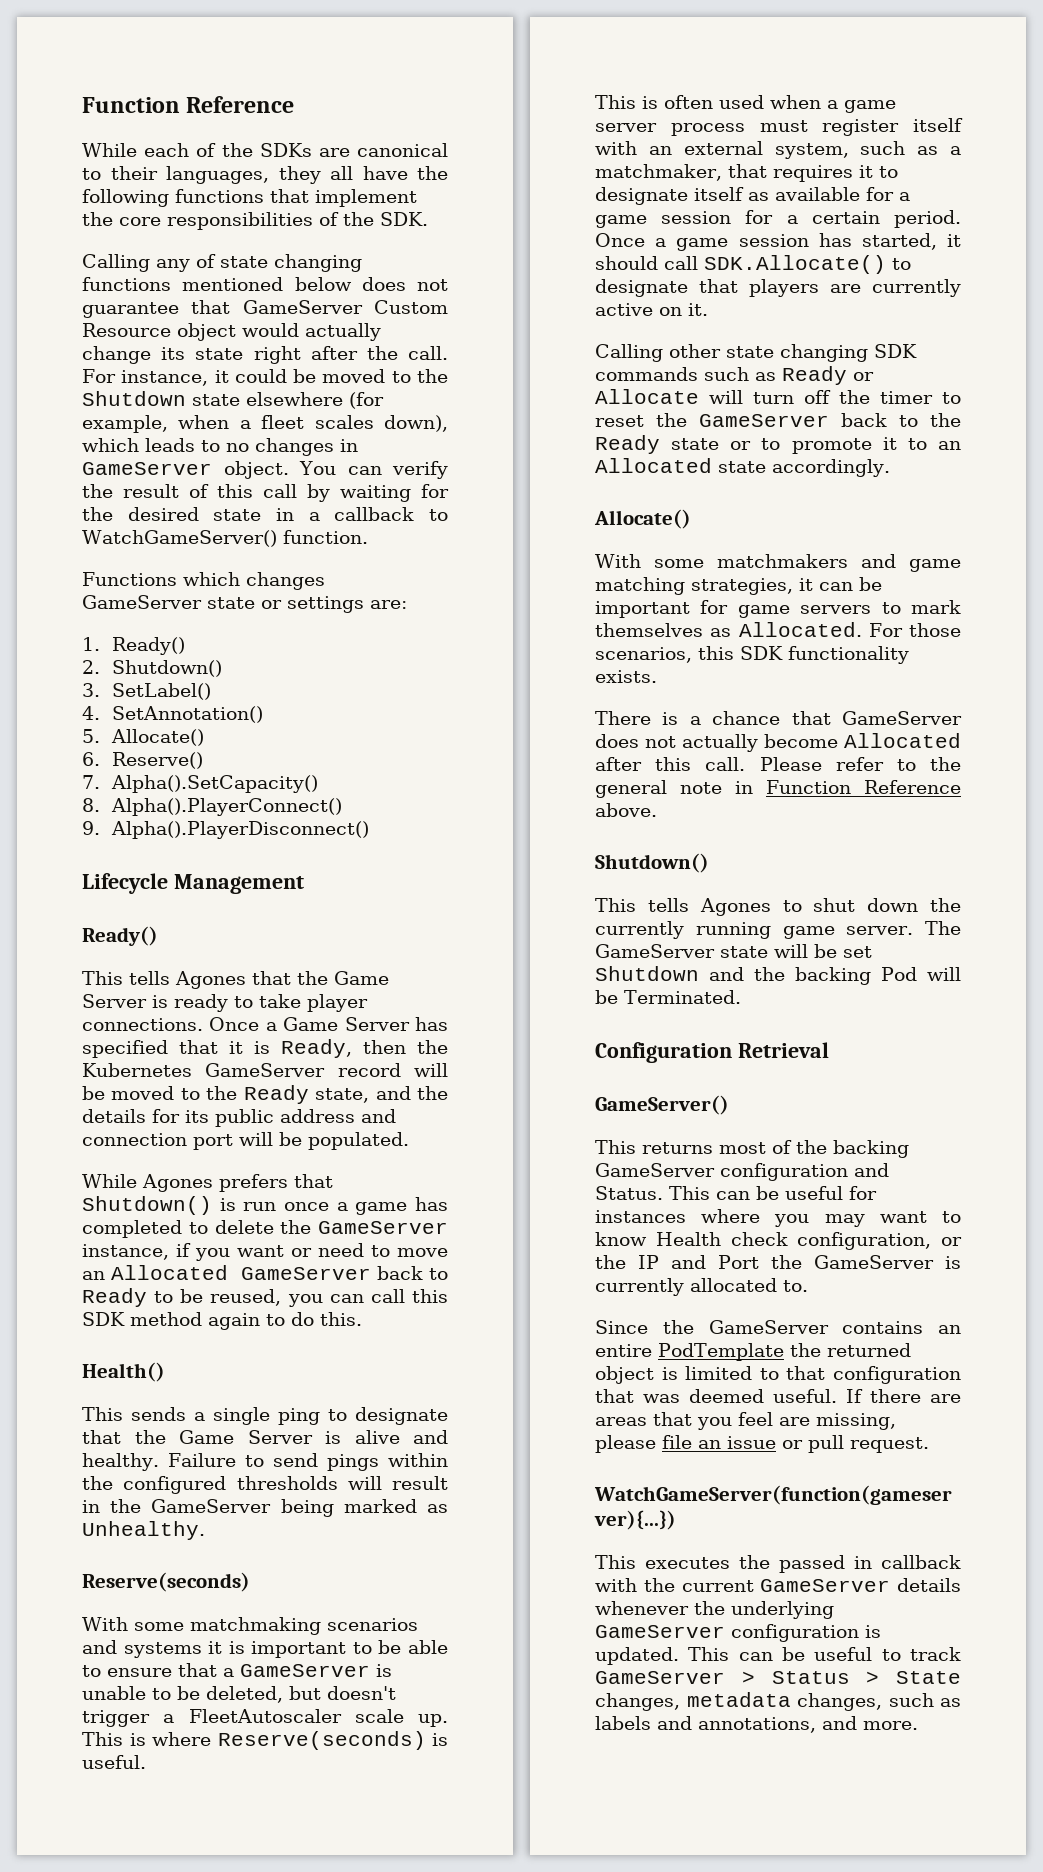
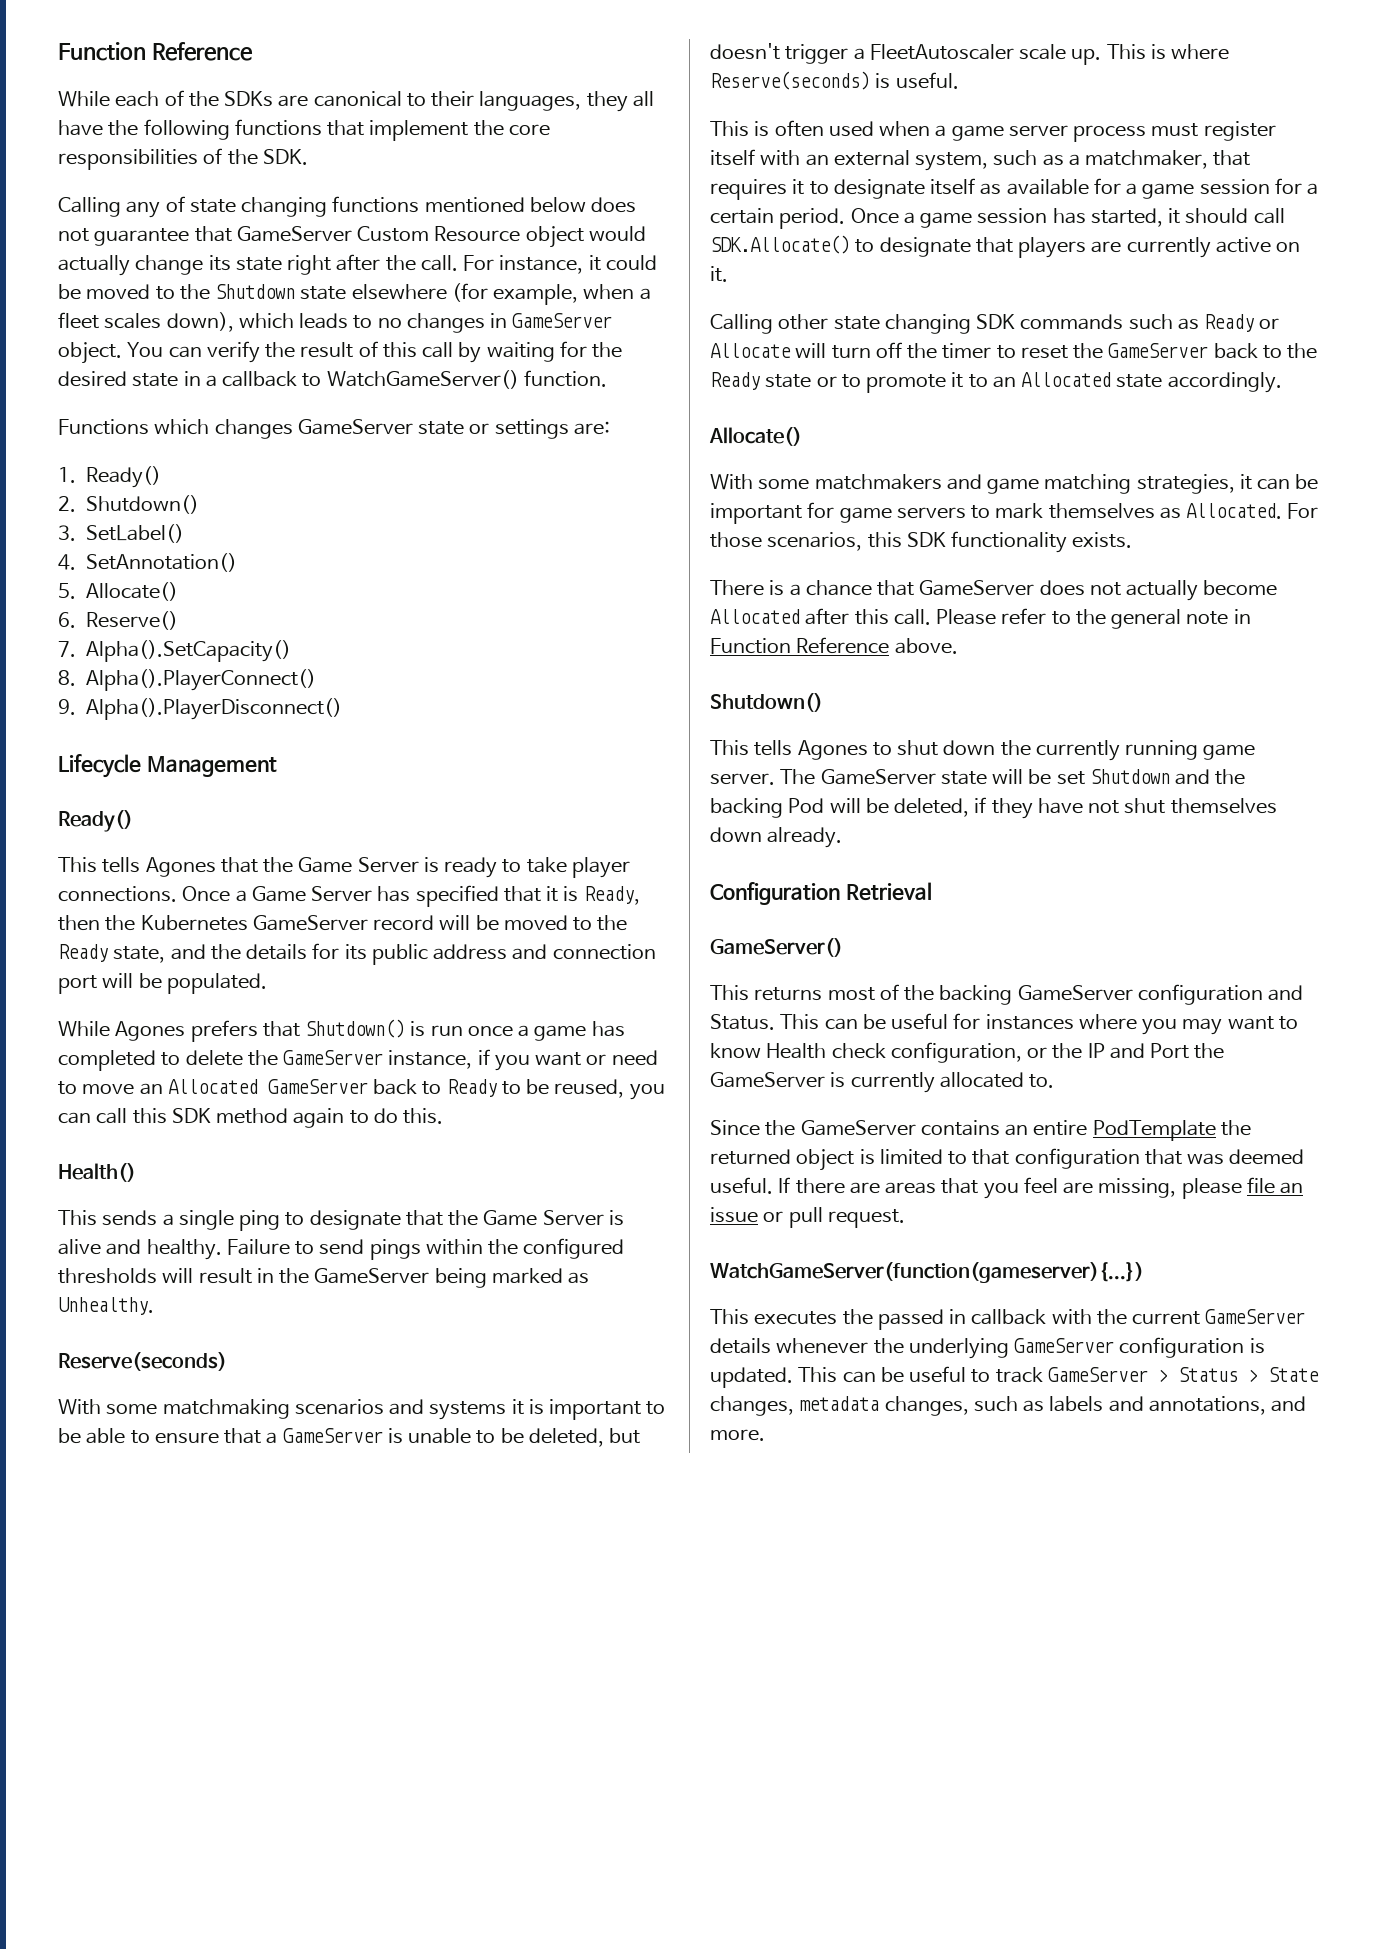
[624,990,741,1004] Terminated. -> [894,797,1277,819] [710,827,843,848] deleted, if they have not shut themselves down already.

